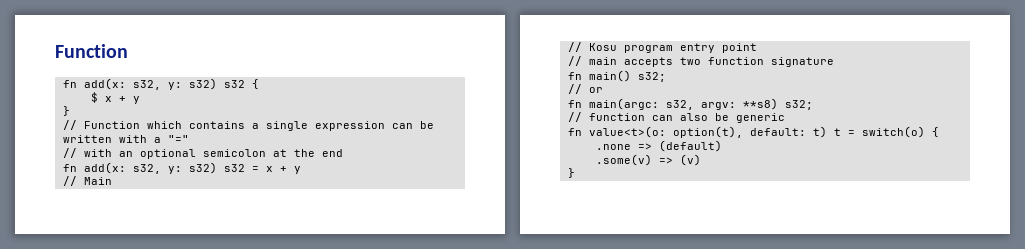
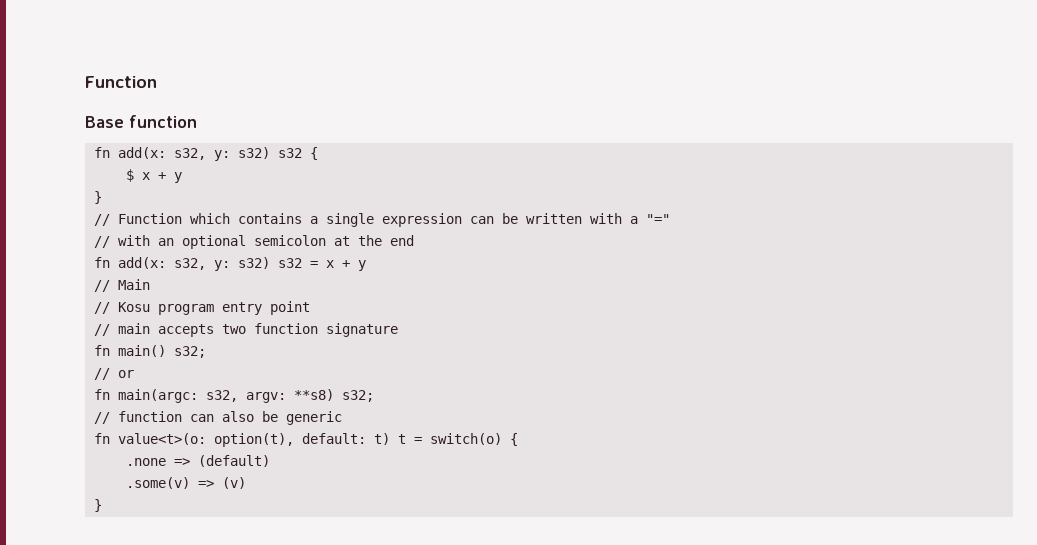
[55,44,128,58] Function -> [85,76,157,88] [85,115,197,128] Function // Base function

